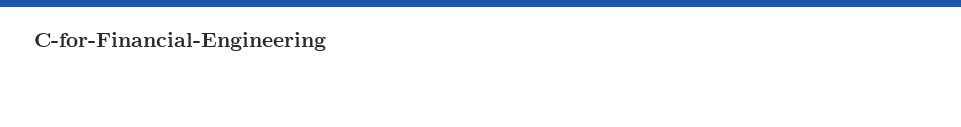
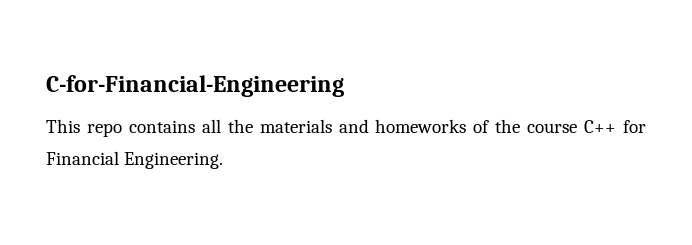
(326, 41) none -> [46,119,646,137] [46,151,224,169] // This repo contains all the materials and homeworks of the course C++ for Financial Engineering.

